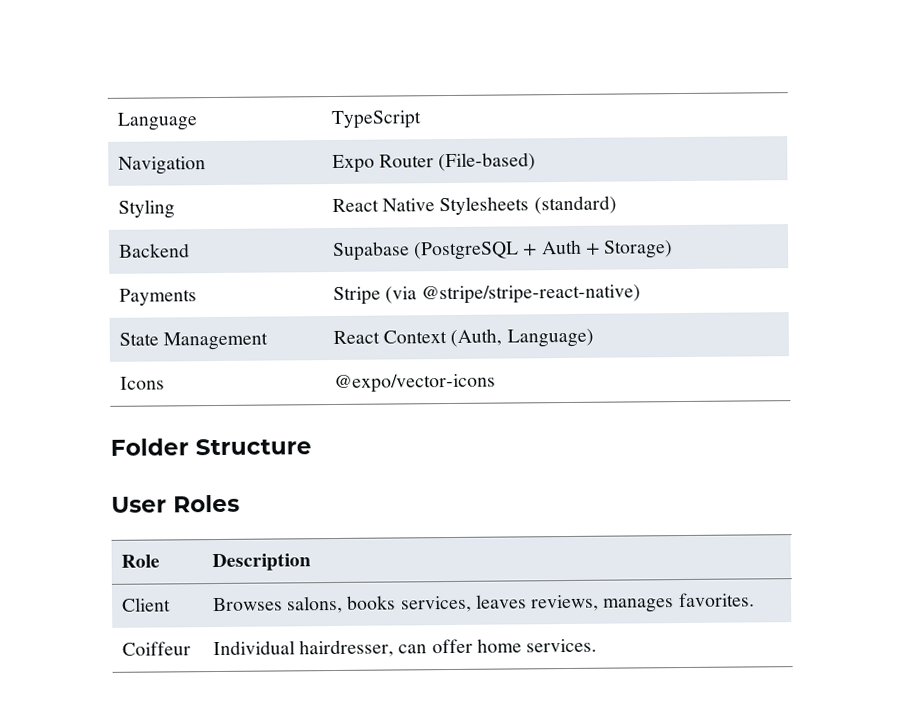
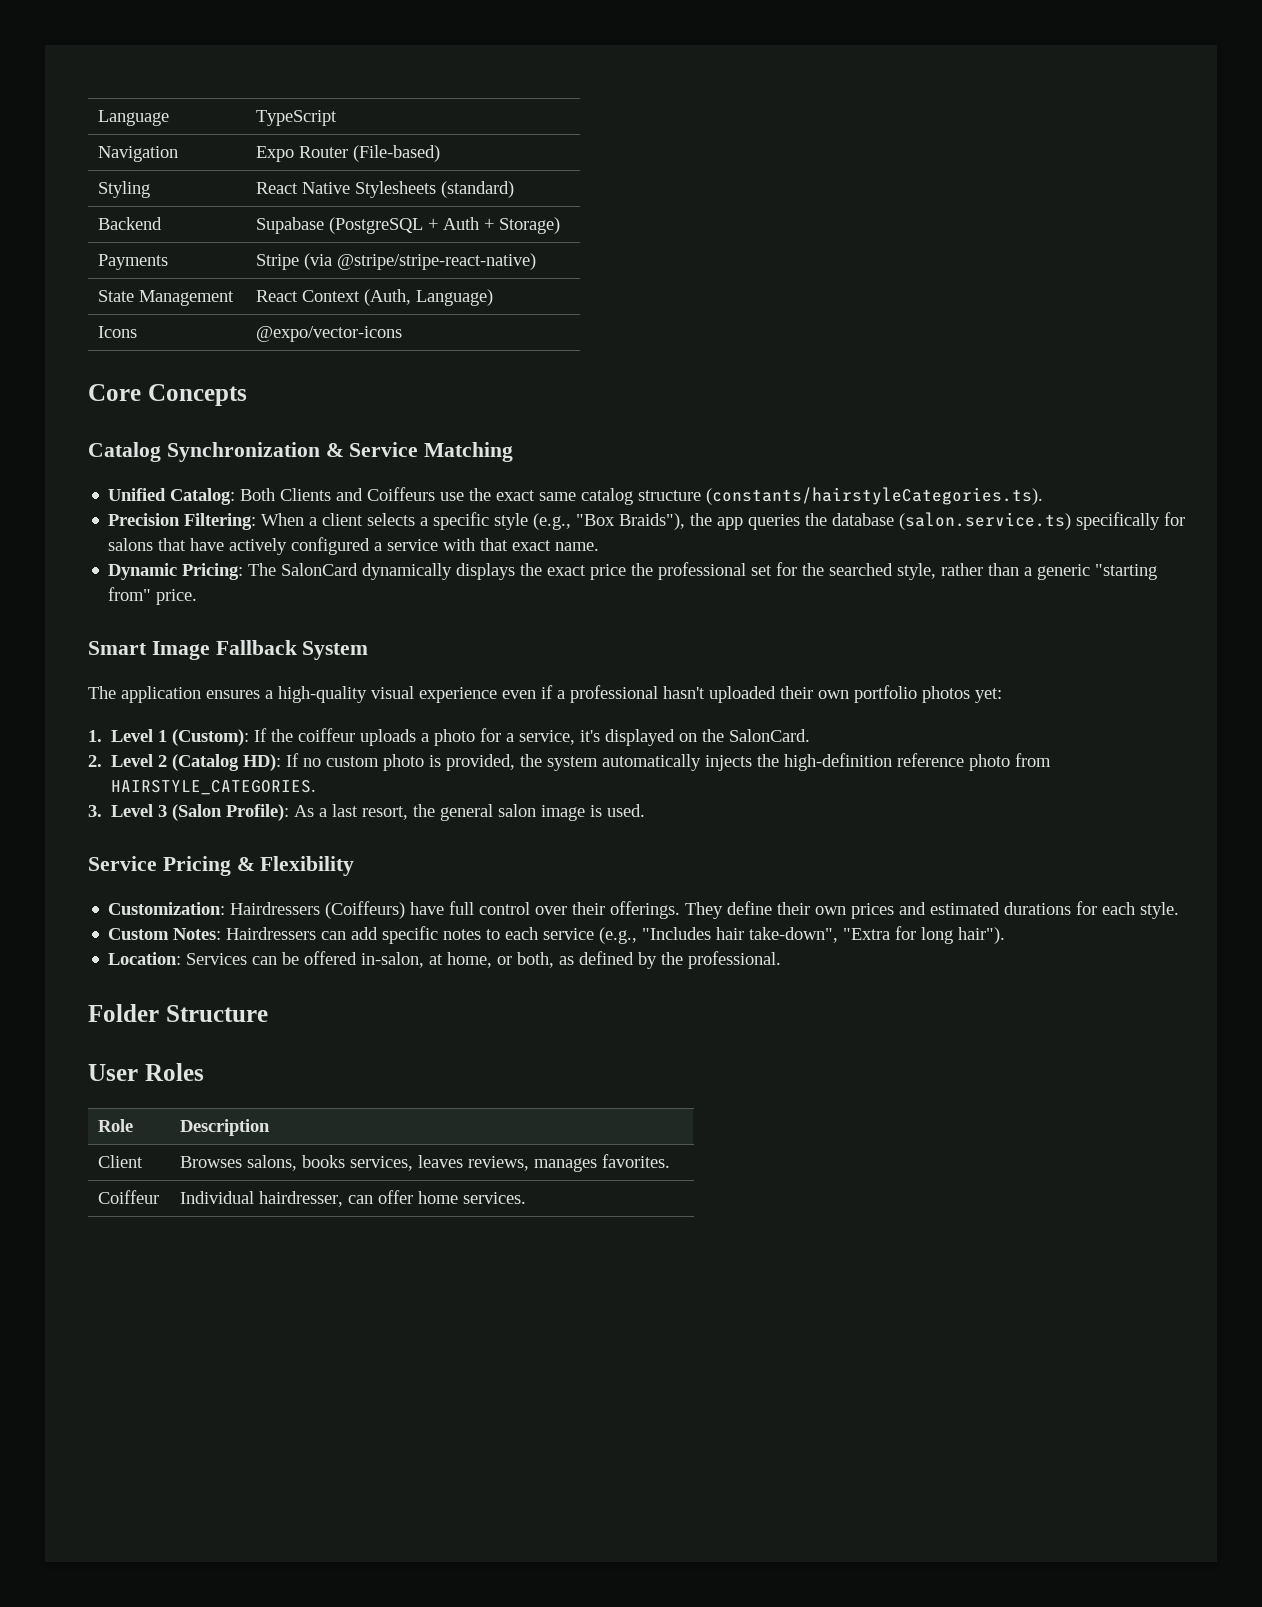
(496, 383) none -> [88,384,247,406] [88,442,514,462] [108,487,1044,505] [108,512,1186,530] [108,537,600,555] [108,562,1158,580] [108,587,198,605] [88,640,369,660] [88,685,1002,703] [88,728,811,746] [88,753,1052,771] [111,780,317,795] [88,804,646,821] [88,856,355,876] [108,901,1180,919] [108,926,1006,944] [108,951,782,969] // Core Concepts // Catalog Synchronization & Service Matching // Unified Catalog: Both Clients and Coiffeurs use the exact same catalog structure (constants/hairstyleCategories.ts). // Precision Filtering: When a client selects a specific style (e.g., "Box Braids"), the app queries the database (salon.service.ts) specifically for salons that have actively configured a service with that exact name. // Dynamic Pricing: The SalonCard dynamically displays the exact price the professional set for the searched style, rather than a generic "starting from" price. // Smart Image Fallback System // The application ensures a high-quality visual experience even if a professional hasn't uploaded their own portfolio photos yet: // 1. Level 1 (Custom): If the coiffeur uploads a photo for a service, it's displayed on the SalonCard. // 2. Level 2 (Catalog HD): If no custom photo is provided, the system automatically injects the high-definition reference photo from HAIRSTYLE_CATEGORIES. // 3. Level 3 (Salon Profile): As a last resort, the general salon image is used. // Service Pricing & Flexibility // Customization: Hairdressers (Coiffeurs) have full control over their offerings. They define their own prices and estimated durations for each style. // Custom Notes: Hairdressers can add specific notes to each service (e.g., "Includes hair take-down", "Extra for long hair"). // Location: Services can be offered in-salon, at home, or both, as defined by the professional.

